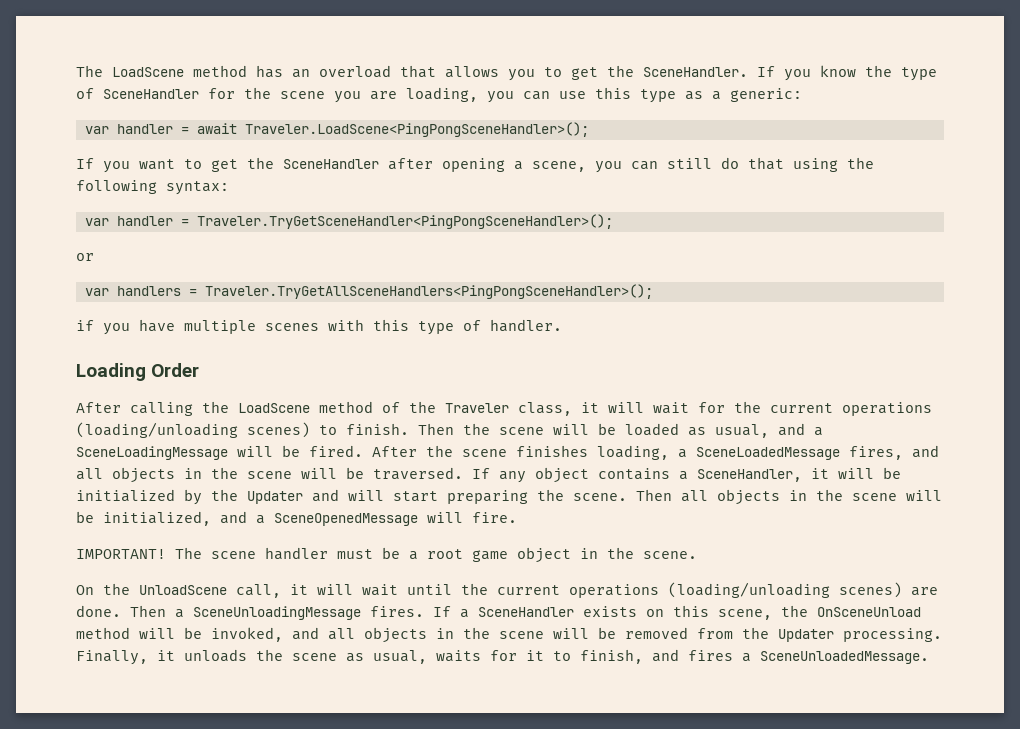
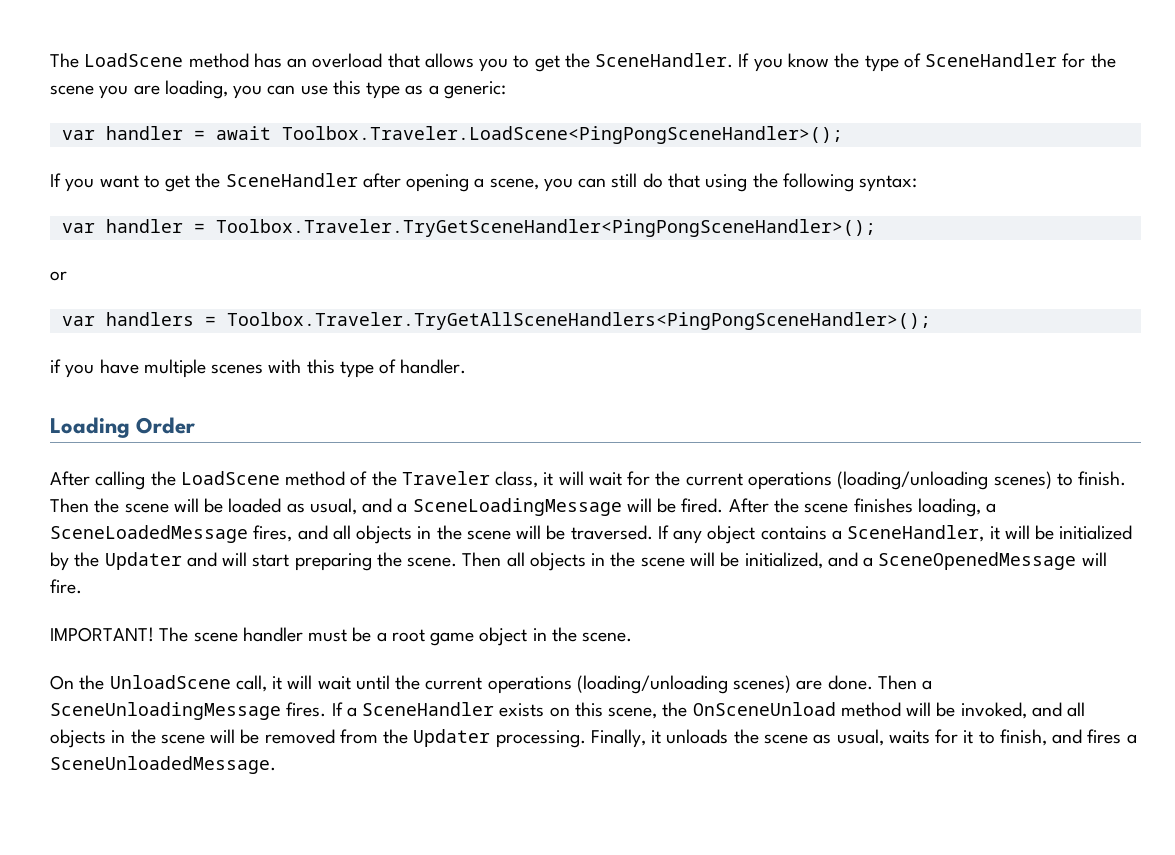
[244,122,589,137] Traveler.LoadScene<PingPongSceneHandler>(); -> [281,126,843,144] Toolbox.Traveler.LoadScene<PingPongSceneHandler>();
[196,214,613,229] Traveler.TryGetSceneHandler<PingPongSceneHandler>(); -> [215,219,876,237] Toolbox.Traveler.TryGetSceneHandler<PingPongSceneHandler>();
[204,284,653,299] Traveler.TryGetAllSceneHandlers<PingPongSceneHandler>(); -> [226,312,931,330] Toolbox.Traveler.TryGetAllSceneHandlers<PingPongSceneHandler>();

